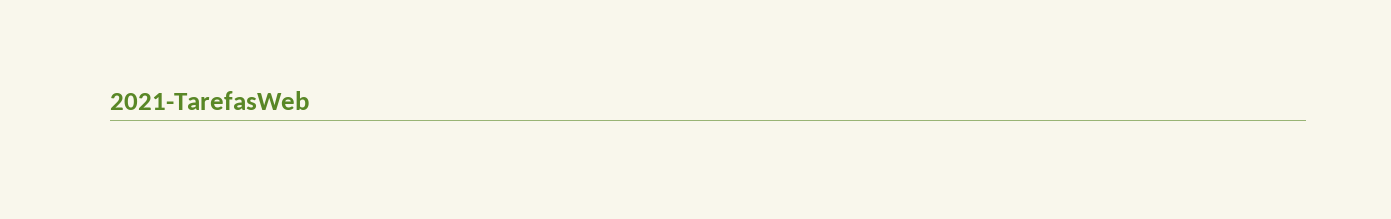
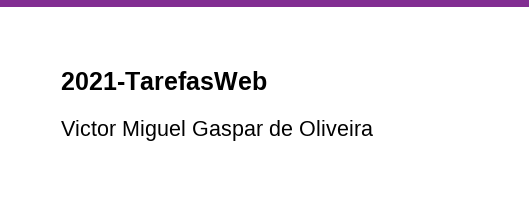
(309, 100) none -> [61,120,373,141] // Victor Miguel Gaspar de Oliveira

